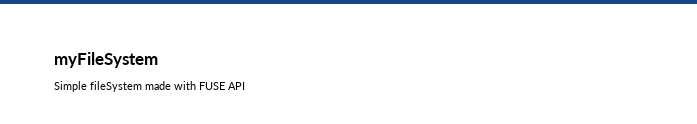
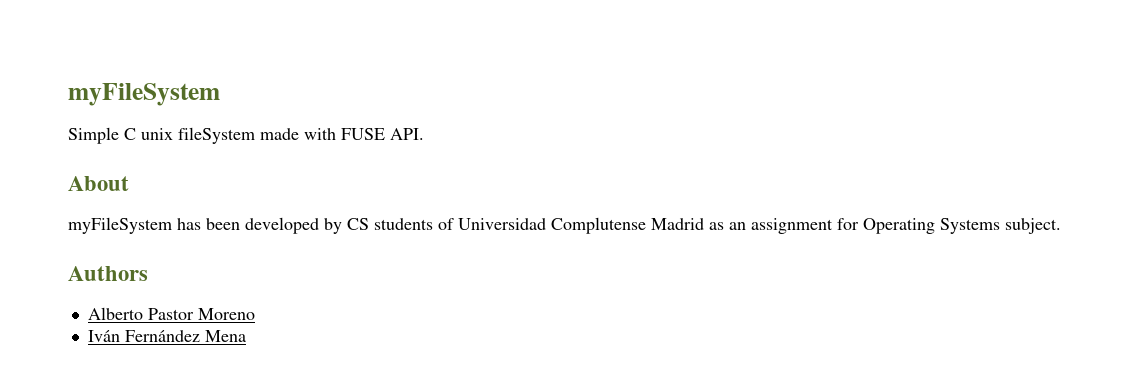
(87, 86) none -> [124,128,173,140] C unix
[228,82,245,90] API -> [390,128,424,140] [68,176,129,191] [68,217,1061,234] [68,266,148,281] [87,307,255,320] [87,330,246,342] API. // About // myFileSystem has been developed by CS students of Universidad Complutense Madrid as an assignment for Operating Systems subject. // Authors // Alberto Pastor Moreno // Iván Fernández Mena

